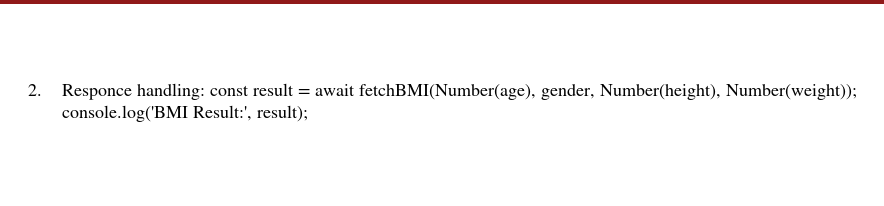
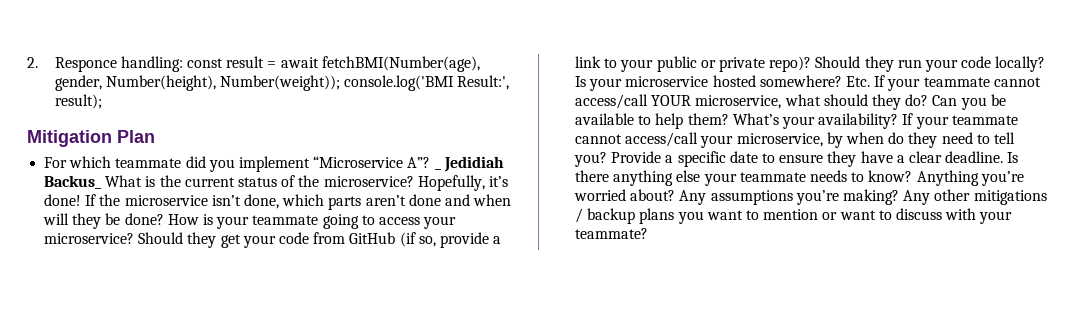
(309, 113) none -> [27,130,155,147] [44,156,431,172] [434,156,504,172] [44,175,508,191] [44,194,512,210] [43,213,457,229] [44,232,502,248] [575,56,1046,72] [575,75,1041,91] [575,94,1006,110] [575,113,1018,129] [575,132,1015,148] [574,151,1019,167] [575,170,1024,186] [574,189,1047,205] [575,208,1013,224] [575,228,649,239] // Mitigation Plan // For which teammate did you implement “Microservice A”? _ Jedidiah Backus_ What is the current status of the microservice? Hopefully, it’s done! If the microservice isn’t done, which parts aren’t done and when will they be done? How is your teammate going to access your microservice? Should they get your code from GitHub (if so, provide a link to your public or private repo)? Should they run your code locally? Is your microservice hosted somewhere? Etc. If your teammate cannot access/call YOUR microservice, what should they do? Can you be available to help them? What’s your availability? If your teammate cannot access/call your microservice, by when do they need to tell you? Provide a specific date to ensure they have a clear deadline. Is there anything else your teammate needs to know? Anything you’re worried about? Any assumptions you’re making? Any other mitigations / backup plans you want to mention or want to discuss with your teammate?

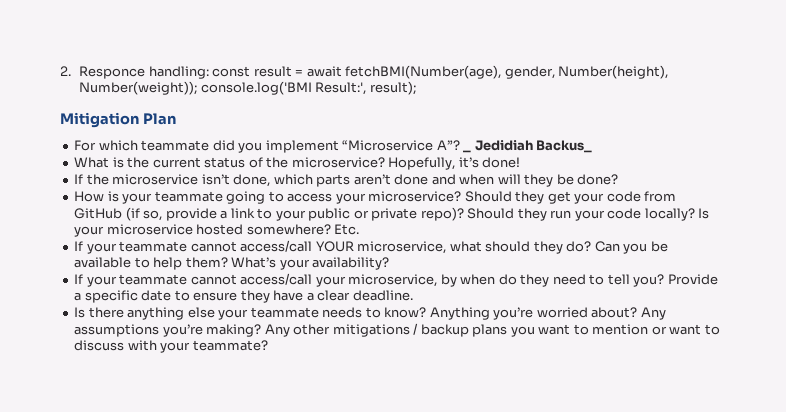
(102, 182) none -> (593, 146) //
(82, 200) none -> (521, 162) //
(164, 219) none -> (619, 179) //
(870, 81) none -> (360, 229) //
(899, 121) none -> (390, 263) //
(1004, 157) none -> (413, 295) //

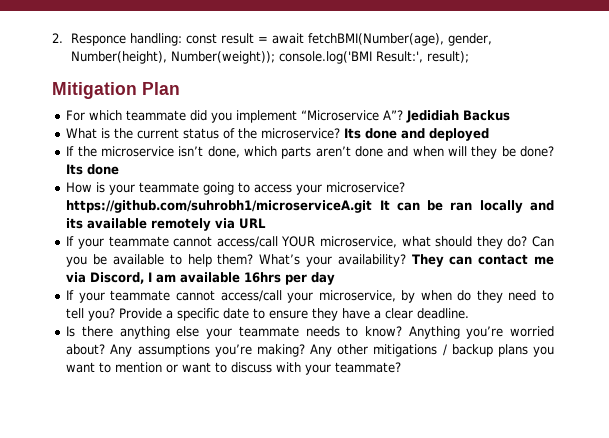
[463,140,593,153] _ Jedidiah Backus_ -> [406,110,511,123] Jedidiah Backus
[388,157,521,170] Hopefully, it’s done! -> [344,128,490,141] Its done and deployed
(619, 179) none -> [66,164,120,175] Its done
[464,191,677,204] [74,207,710,221] [74,224,360,237] Should they get your code from GitHub (if so, provide a link to your public or private repo)? Should they run your code locally? Is your microservice hosted somewhere? Etc. -> [66,200,554,213] [66,218,267,231] https://github.com/suhrobh1/microserviceA.git It can be ran locally and its available remotely via URL
(390, 263) none -> [411,254,554,267] [66,272,336,285] They can contact me via Discord, I am available 16hrs per day

